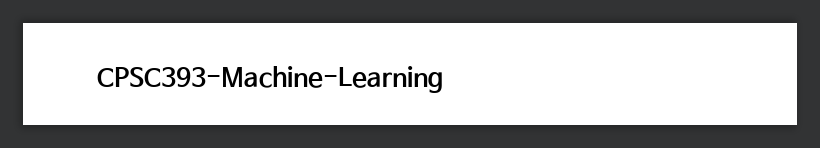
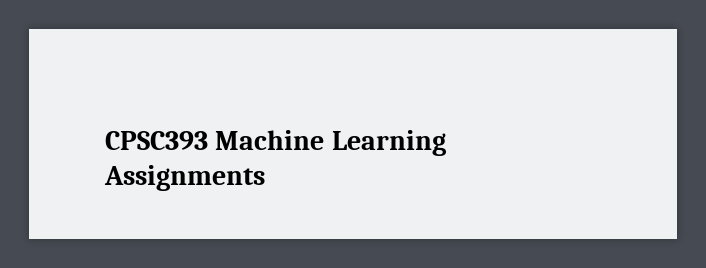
[97,66,443,93] CPSC393-Machine-Learning -> [105,130,446,156] [104,165,265,191] CPSC393 Machine Learning Assignments

